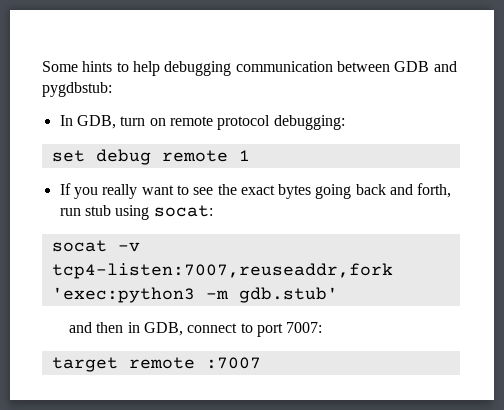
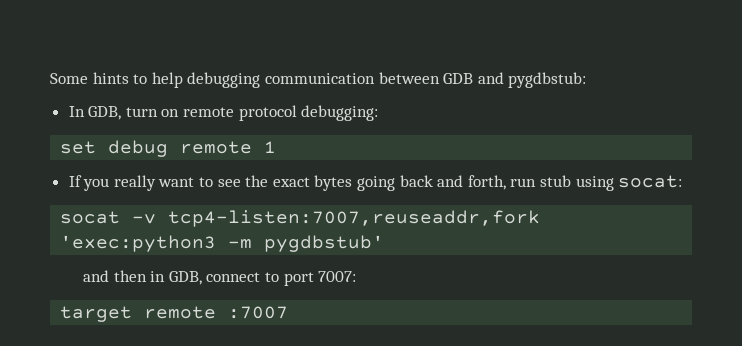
[238,287,338,303] gdb.stub' -> [264,235,385,252] pygdbstub'

